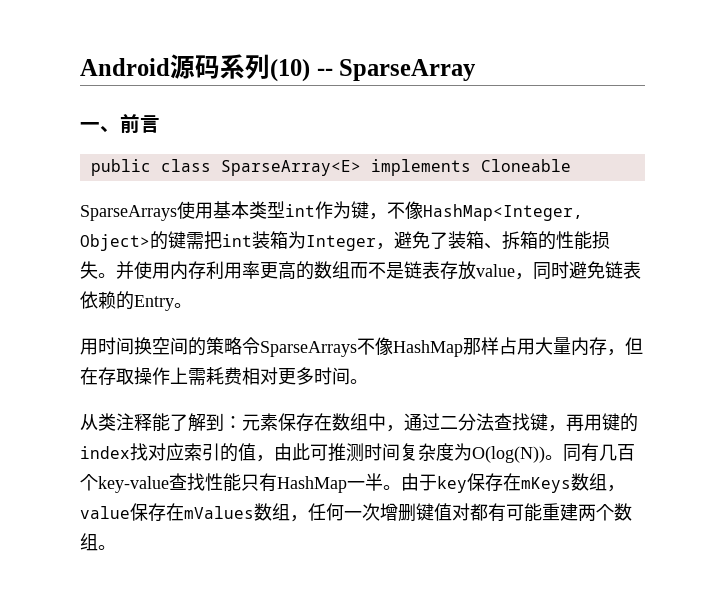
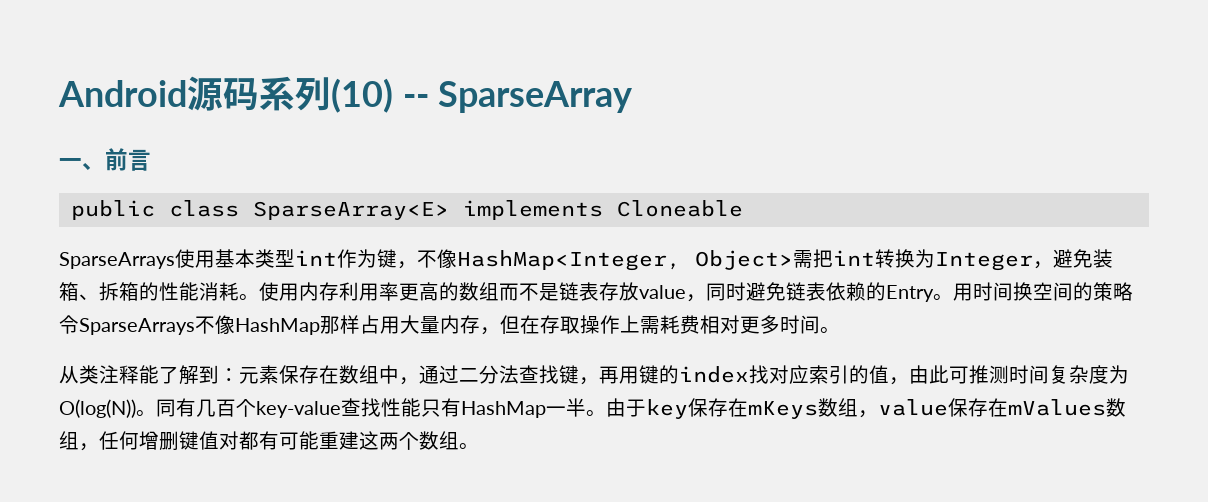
[150,231,186,250] 的键 -> (793, 260) none
[252,231,288,249] 装箱 -> [875,249,915,268] 转换
[430,232,448,249] 了 -> (1093, 258) none
[592,231,610,249] [80,261,134,279] 损失。并 -> [199,282,259,301] 消耗。
(192, 305) // -> (953, 297) none
[344,503,380,521] 一次 -> (139, 440) none
(578, 512) none -> [359,431,379,450] 这

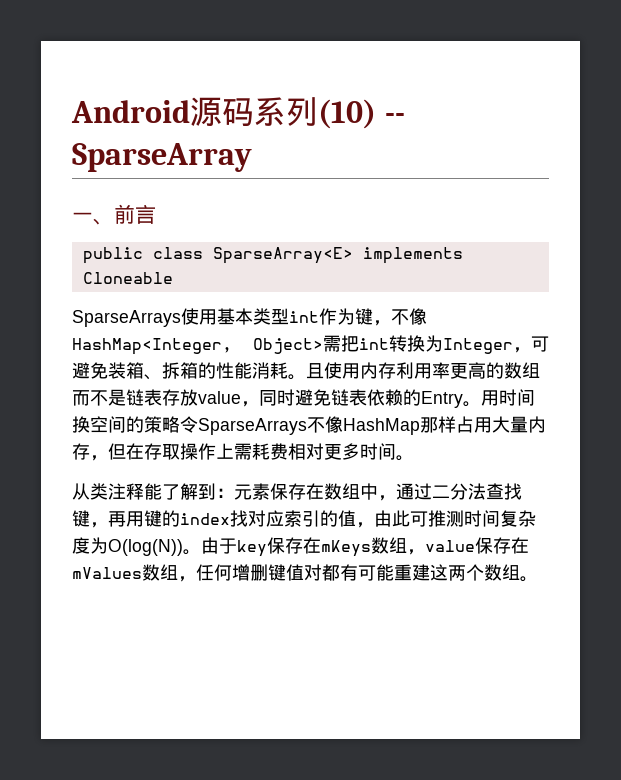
(1053, 265) none -> [531,336,549,352] 可
(259, 297) none -> [306,363,324,379] 且
[156,398,606,418] 同有几百个key-value查找性能只有HashMap一半。 -> (201, 552) none

